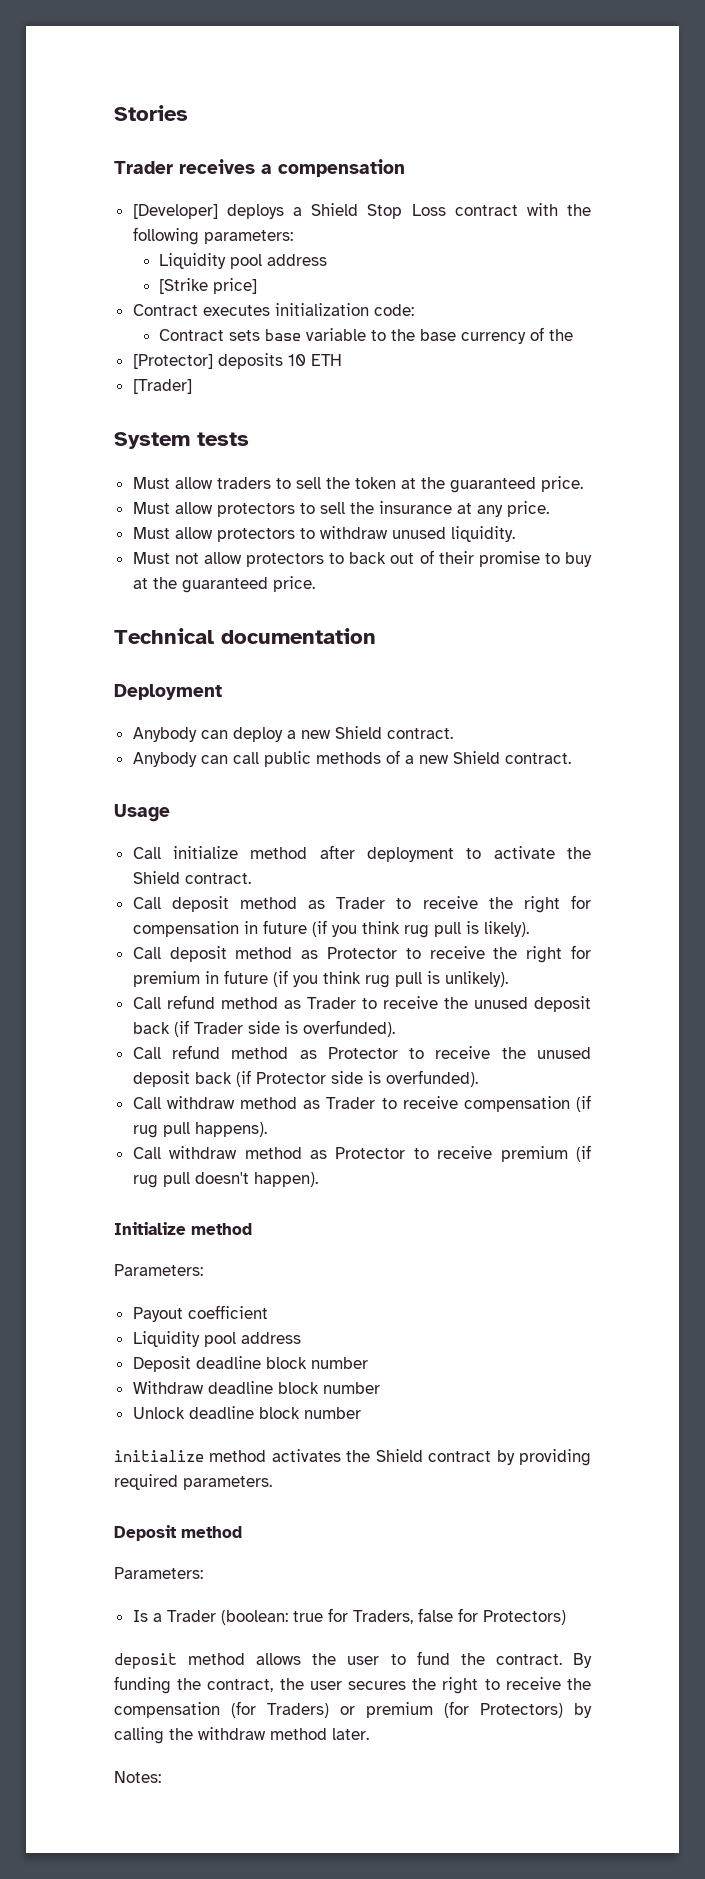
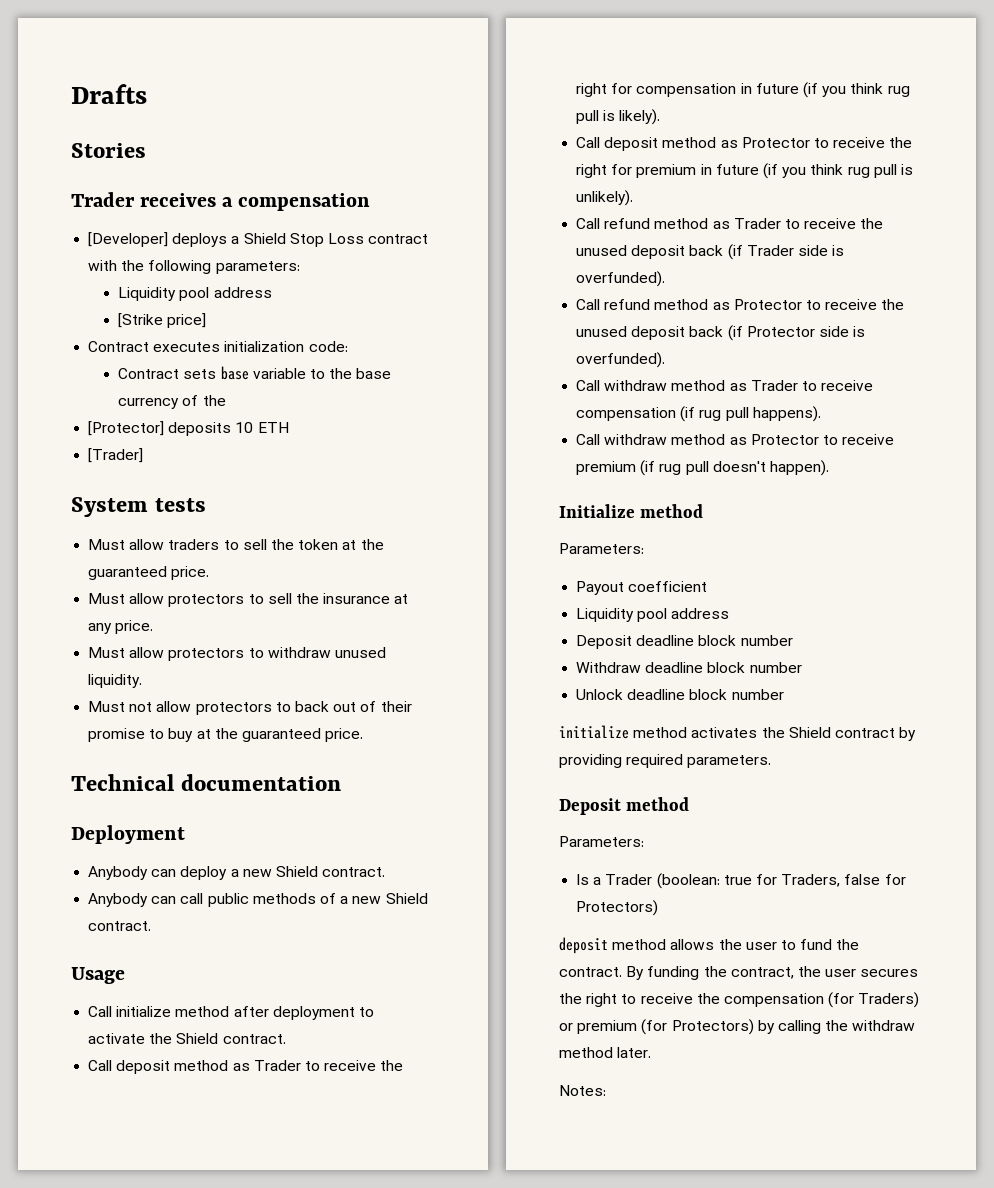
(114, 113) none -> [71,84,147,104] Drafts //

